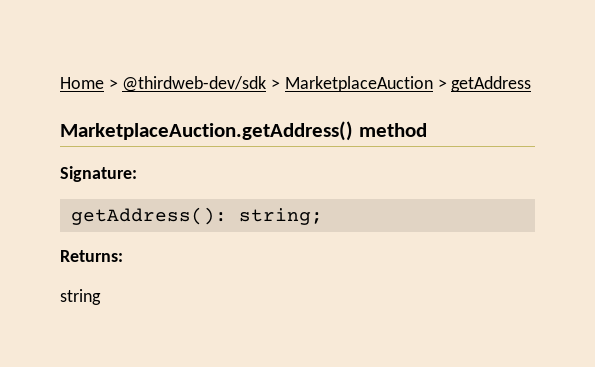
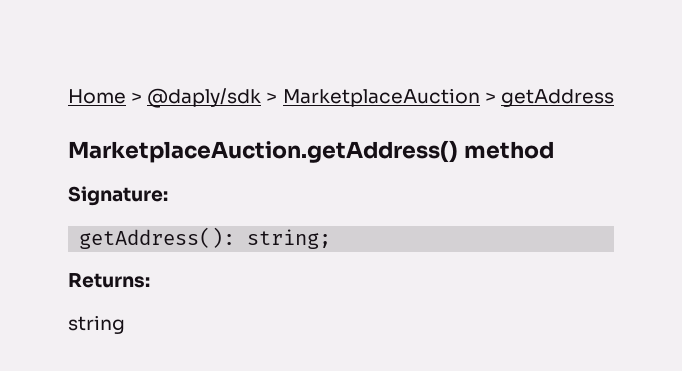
[122,76,267,92] @thirdweb-dev/sdk -> [147,88,262,108] @daply/sdk

